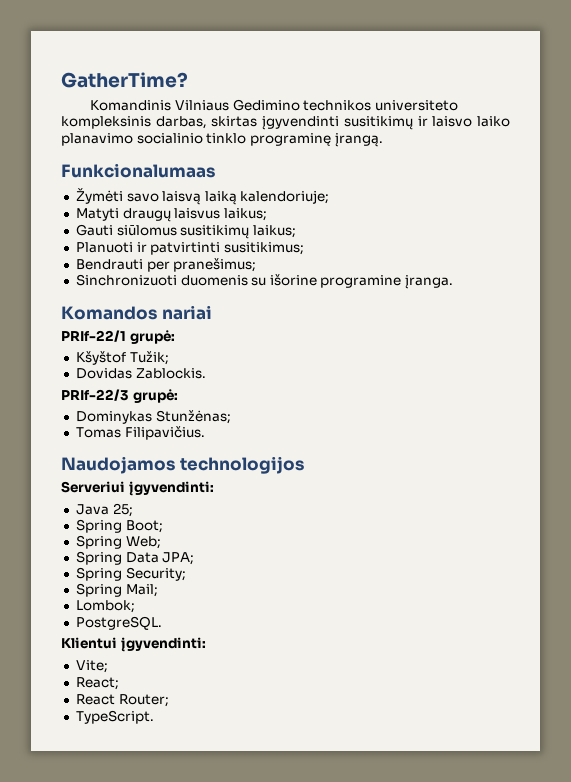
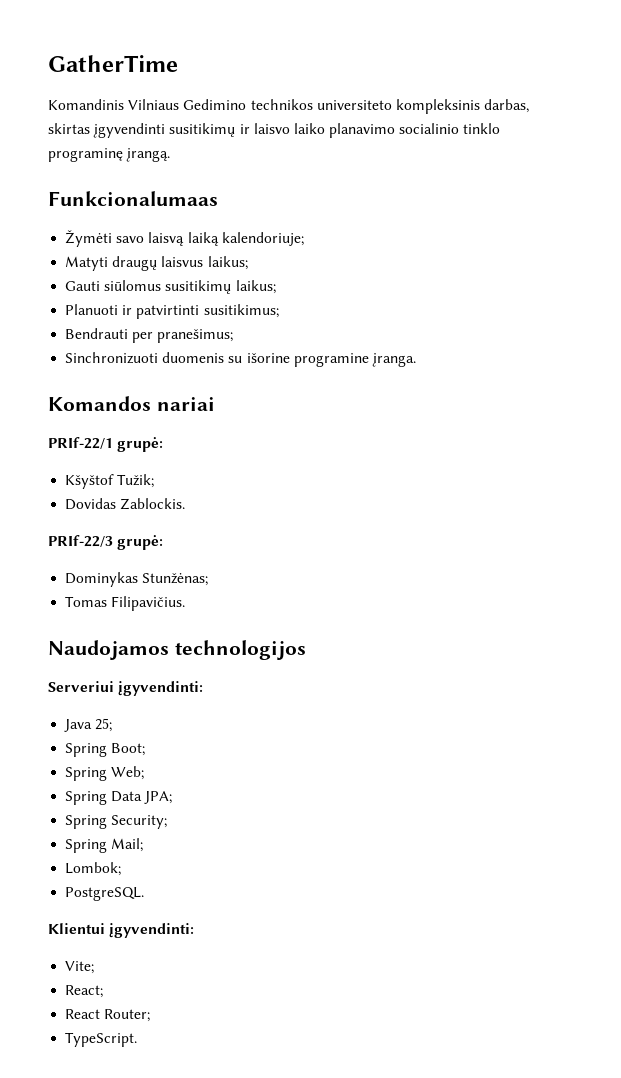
[61,72,188,88] GatherTime? -> [48,55,178,72] GatherTime

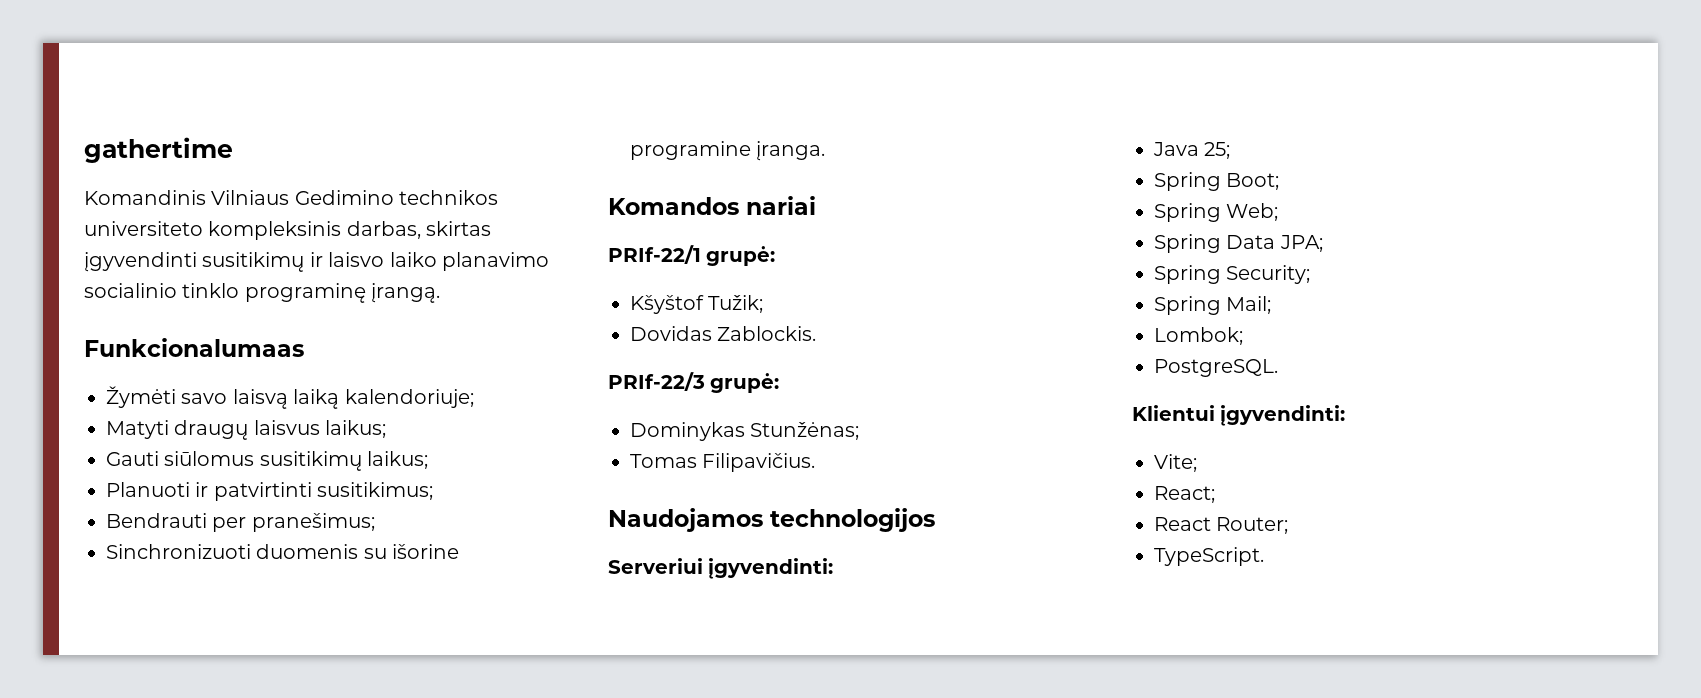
[48,55,178,72] GatherTime -> [84,137,233,163] gathertime

